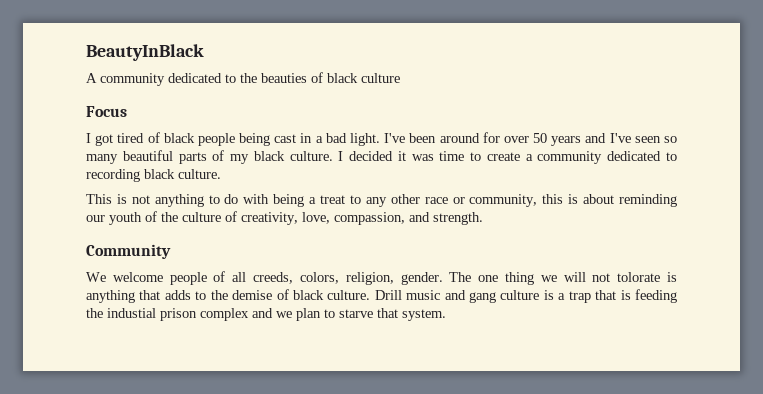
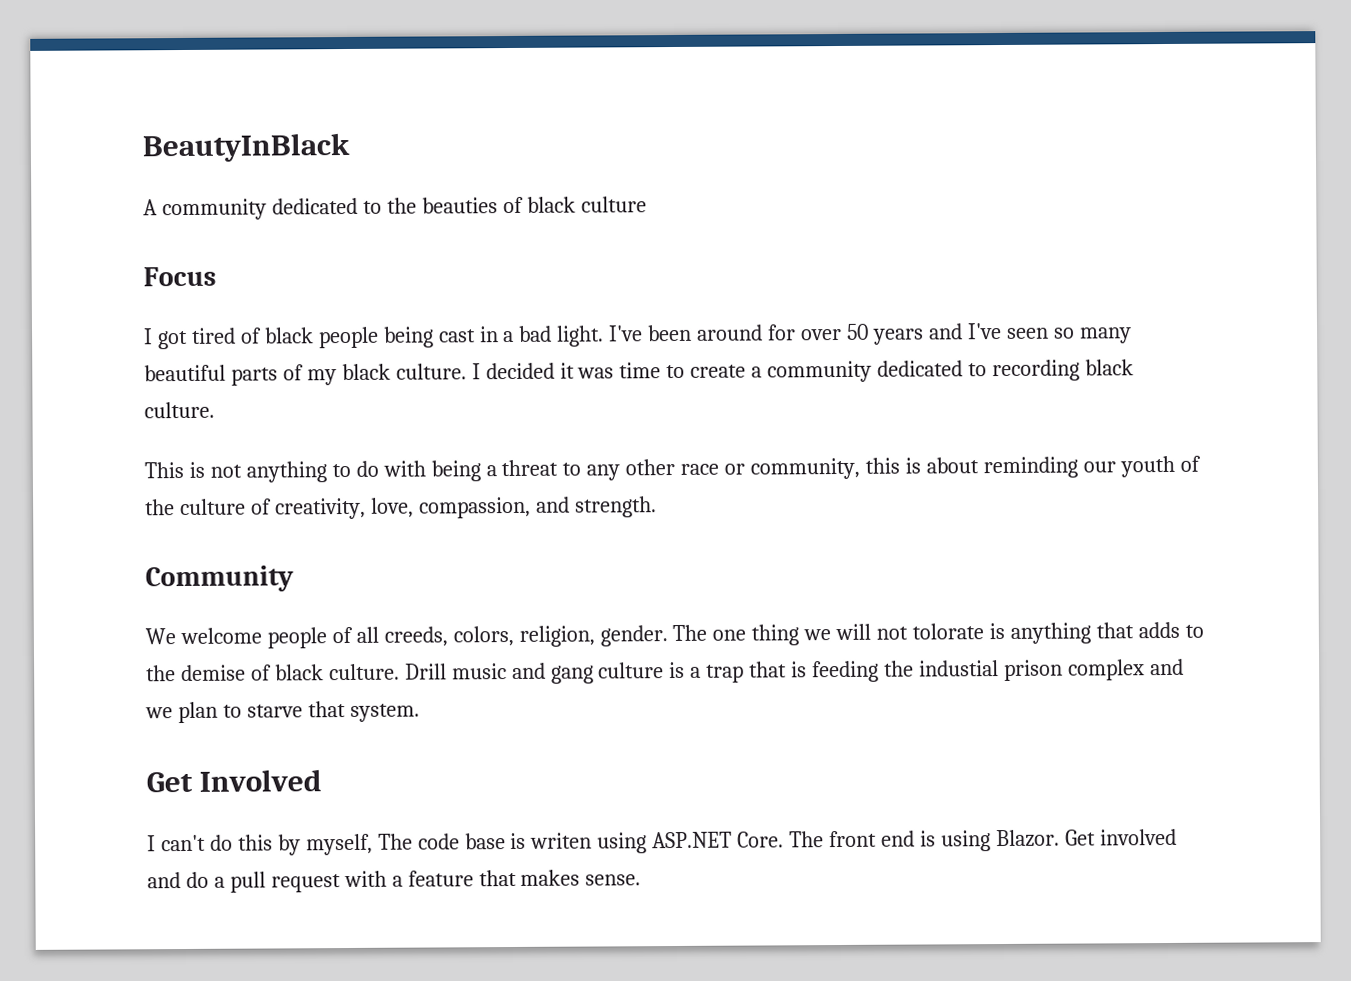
[320,195,346,204] treat -> [501,459,559,477] threat
(446, 315) none -> [146,769,323,793] [147,828,1177,856] [147,869,642,893] // Get Involved // I can't do this by myself, The code base is writen using ASP.NET Core. The front end is using Blazor. Get involved and do a pull request with a feature that makes sense.

